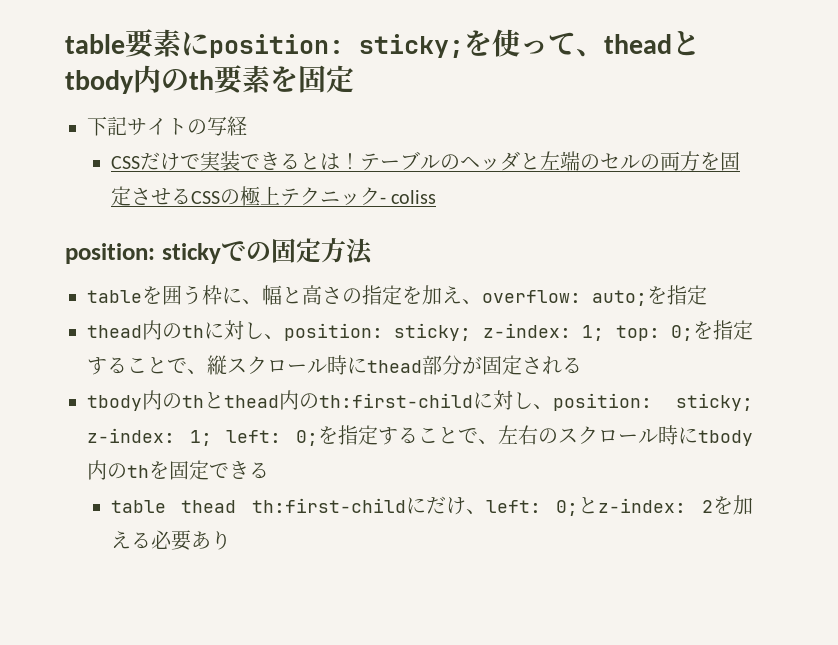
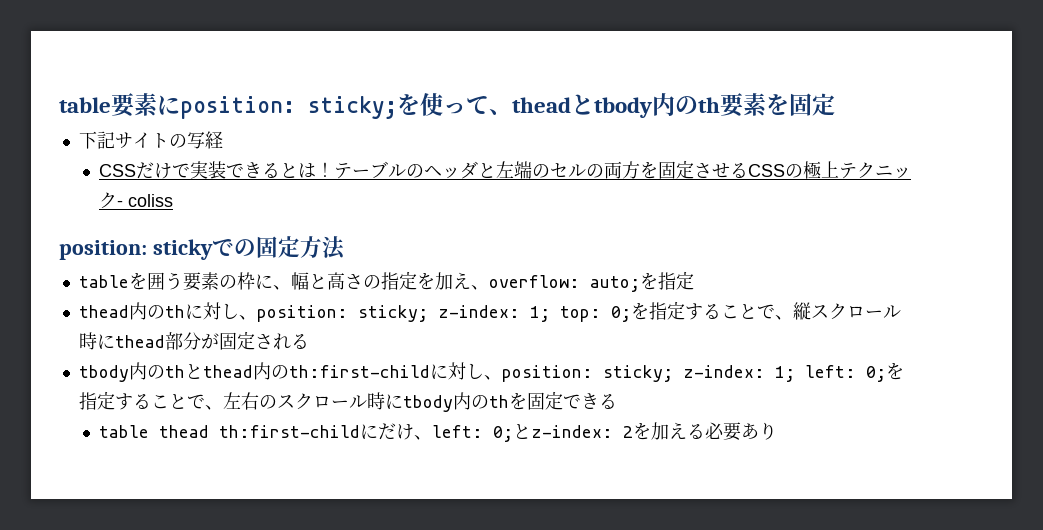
(202, 295) none -> [182,272,237,291] 要素の

